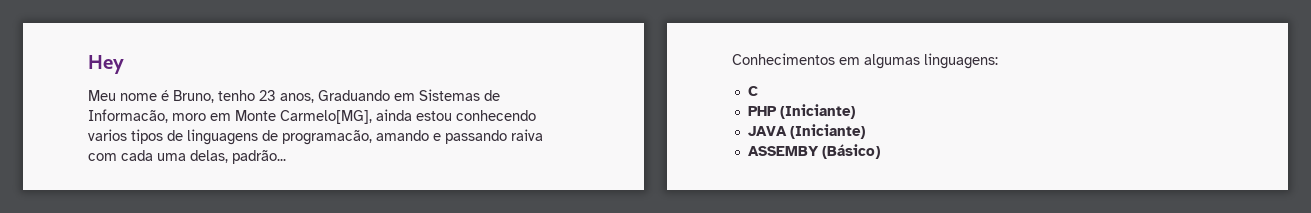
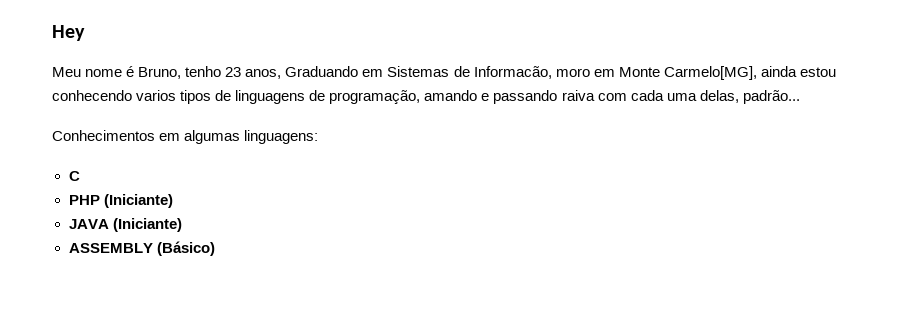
[282,130,372,145] programacão, -> [329,90,421,104] programação,
[747,146,819,156] ASSEMBY -> [68,243,153,253] ASSEMBLY

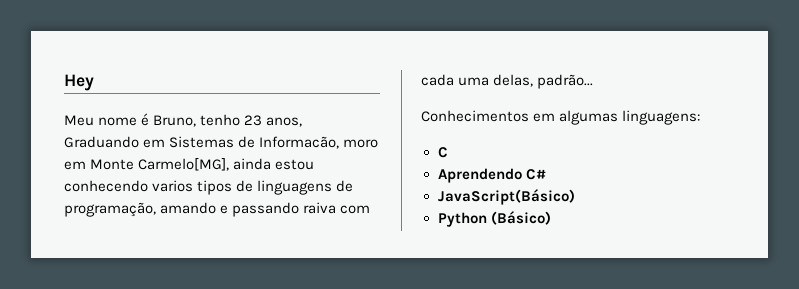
[68,194,173,208] [68,218,182,232] [68,243,153,253] PHP (Iniciante) // JAVA (Iniciante) // ASSEMBLY -> [437,168,546,183] [437,189,575,205] [437,212,487,227] Aprendendo C# // JavaScript(Básico) // Python

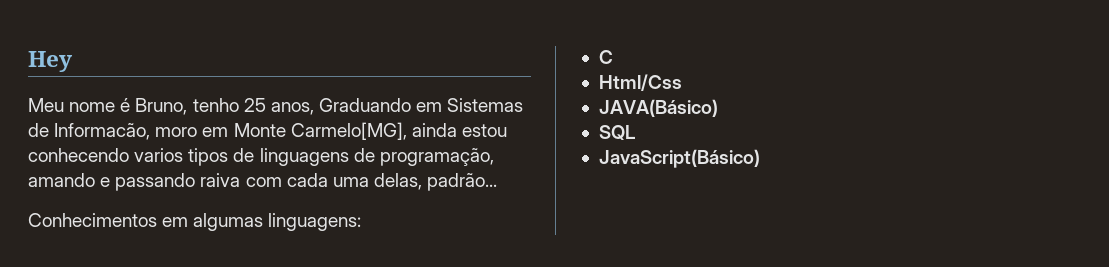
[244,115,263,126] 23 -> [243,98,266,112] 25
[437,168,546,183] Aprendendo C# -> [598,74,682,91] [598,99,718,117] [598,125,635,140] Html/Css // JAVA(Básico) // SQL
[437,211,551,227] // Python (Básico) -> (760, 158) none

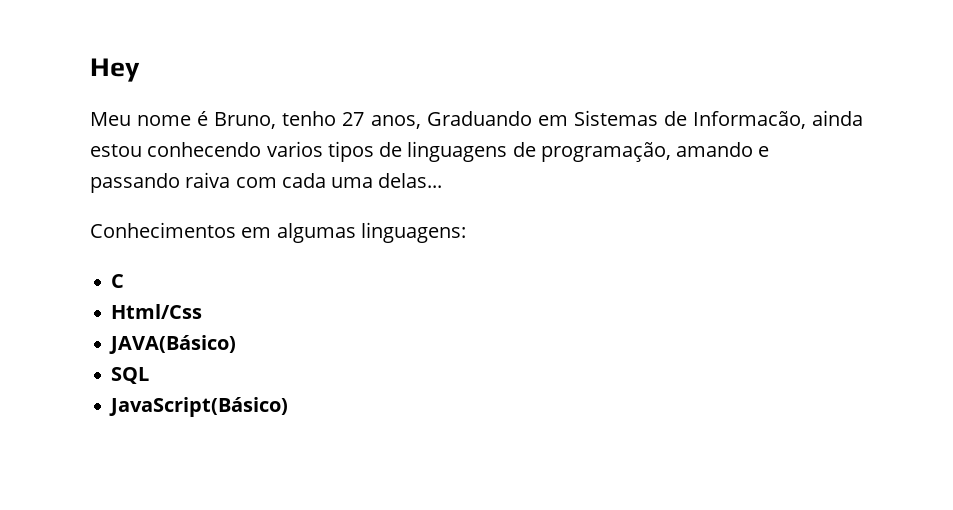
[243,98,266,112] 25 -> [342,112,365,126] 27
[155,122,407,140] moro em Monte Carmelo[MG], -> (806, 120) none
[373,173,498,191] delas, padrão... -> [378,173,443,188] delas...

